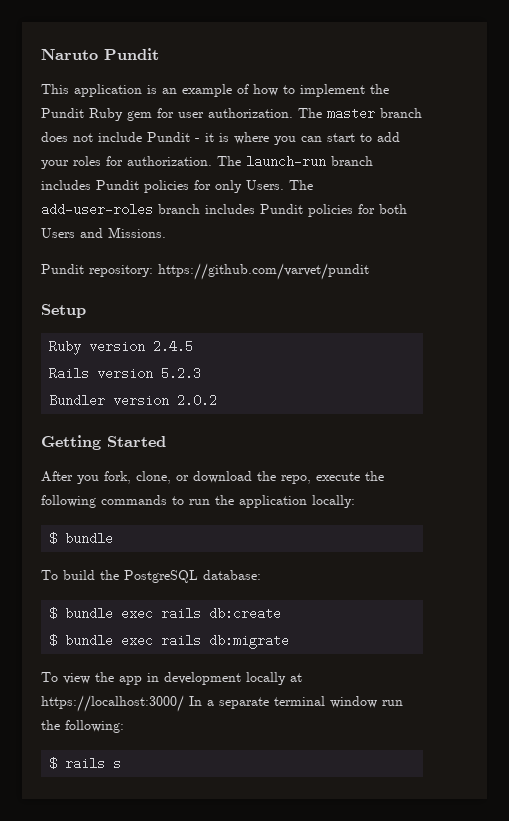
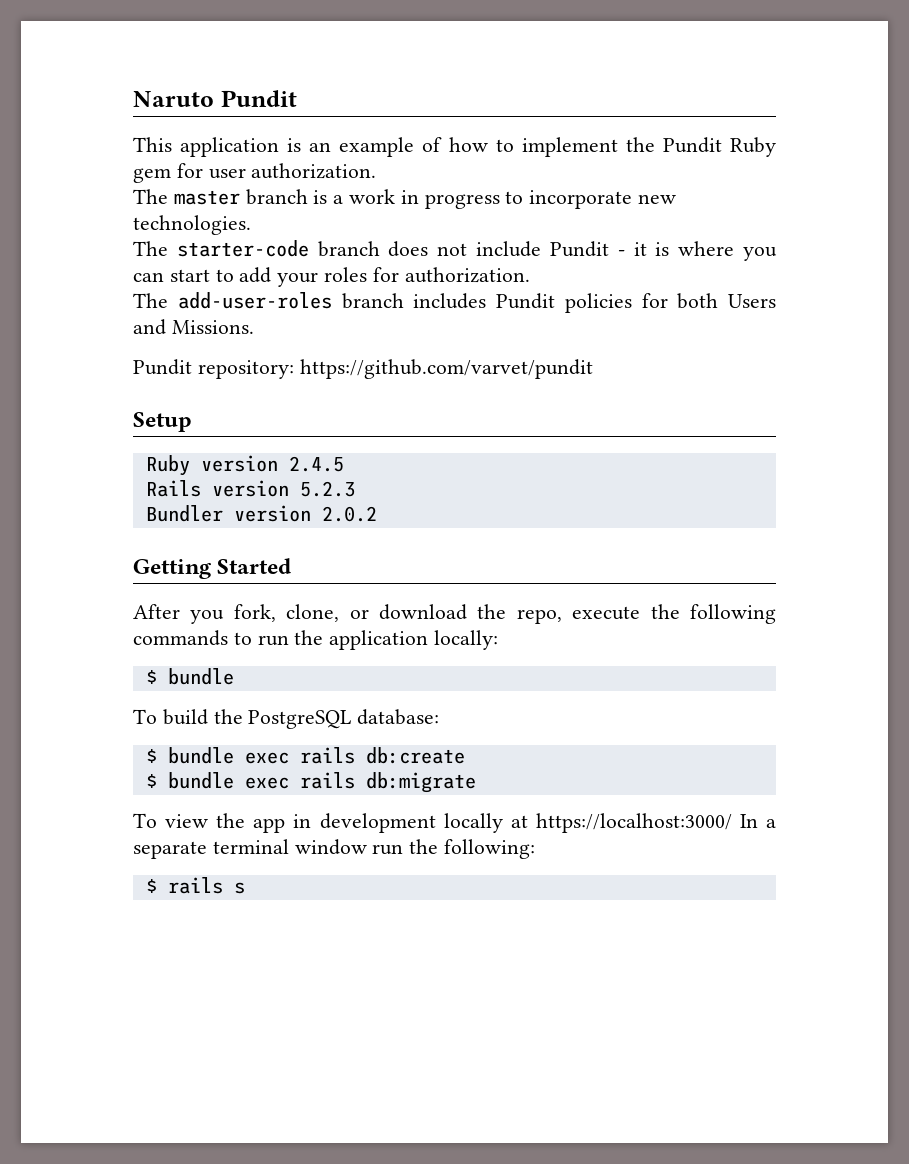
(293, 113) none -> (377, 171) //
(422, 113) none -> [313,189,677,209] [133,215,251,235] [133,240,380,257] is a work in progress to incorporate new technologies. // The starter-code branch
[217,155,373,168] [41,180,284,193] The launch-run branch includes Pundit policies for only Users. -> (530, 275) //

